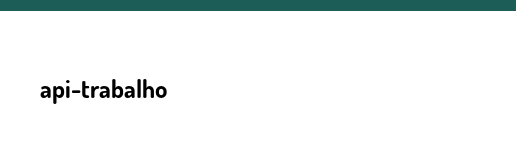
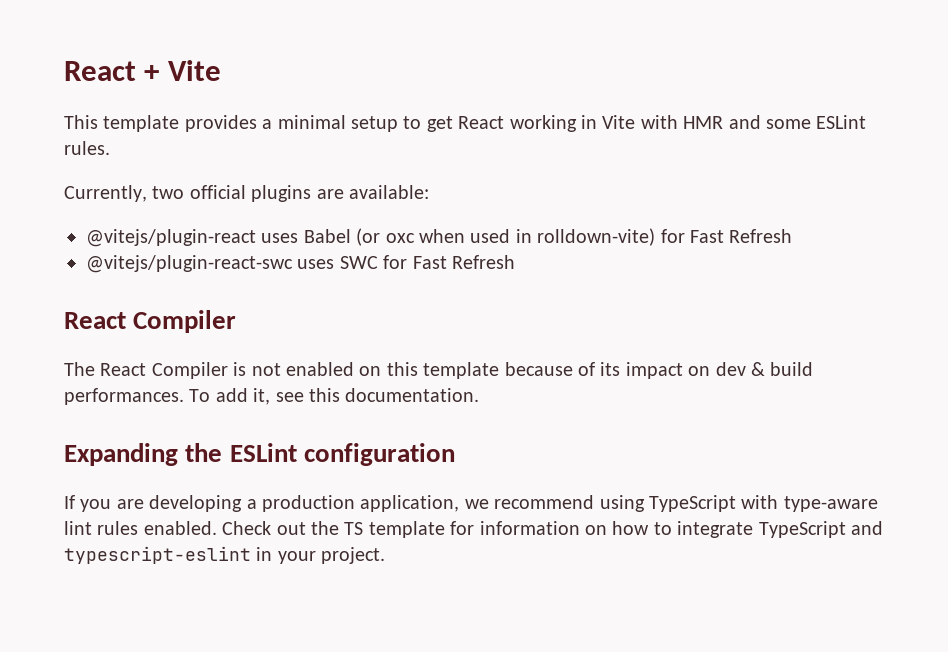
[40,79,167,104] api-trabalho -> [64,60,221,81] [64,115,867,132] [64,141,110,155] [64,185,429,202] [86,228,793,247] [86,255,515,273] [64,310,237,333] [64,362,814,379] [64,388,480,405] [64,443,455,466] [64,495,878,512] [64,521,883,538] [64,546,386,564] React + Vite // This template provides a minimal setup to get React working in Vite with HMR and some ESLint rules. // Currently, two official plugins are available: // @vitejs/plugin-react uses Babel (or oxc when used in rolldown-vite) for Fast Refresh // @vitejs/plugin-react-swc uses SWC for Fast Refresh // React Compiler // The React Compiler is not enabled on this template because of its impact on dev & build performances. To add it, see this documentation. // Expanding the ESLint configuration // If you are developing a production application, we recommend using TypeScript with type-aware lint rules enabled. Check out the TS template for information on how to integrate TypeScript and typescript-eslint in your project.

